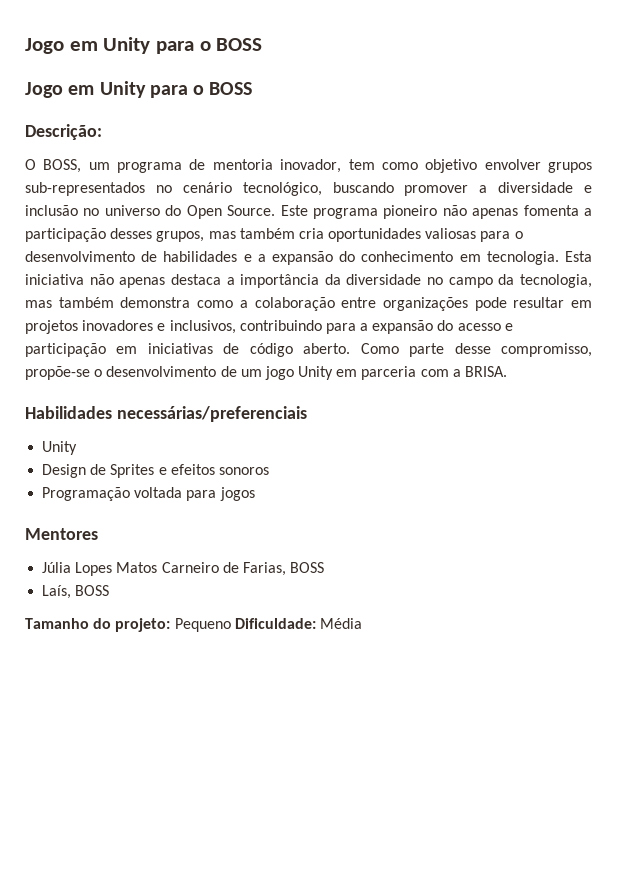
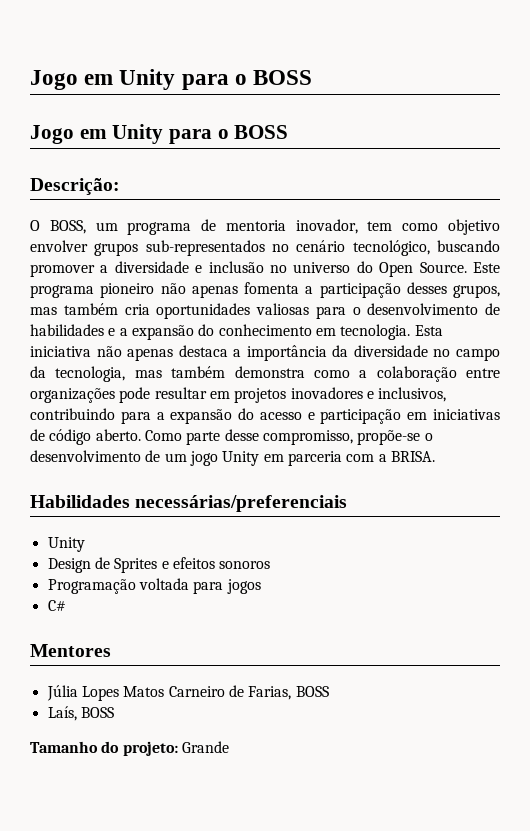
(255, 494) none -> [47,600,66,611] // C#
[174,618,362,632] Pequeno Dificuldade: Média -> [181,741,229,753] Grande

